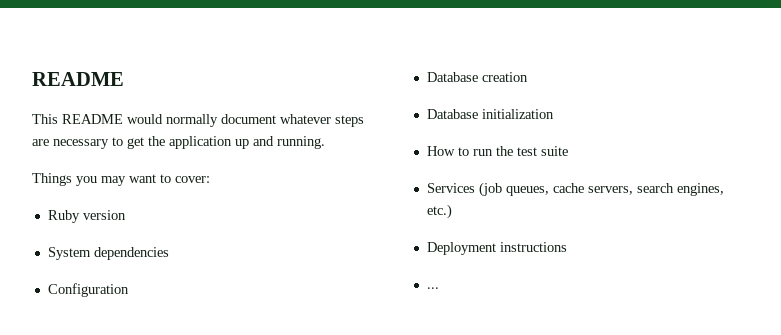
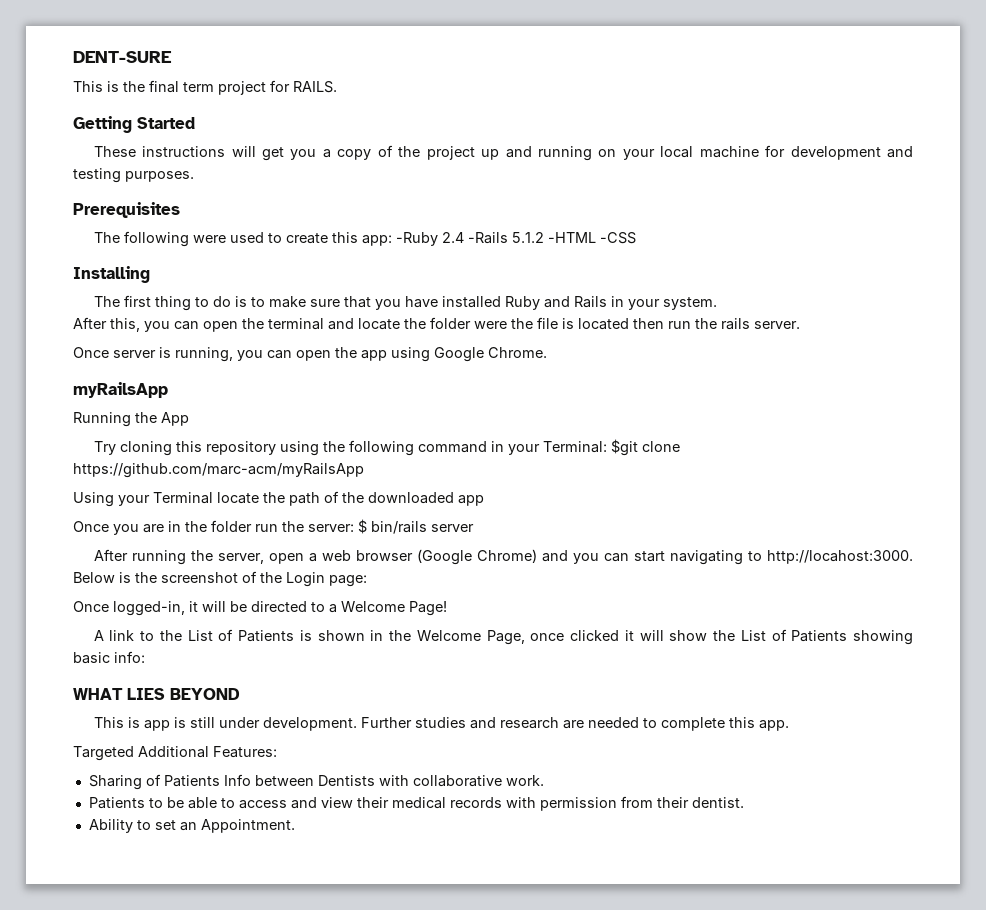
[32,72,124,86] [32,114,364,127] [32,136,325,149] [32,173,210,186] [47,210,126,223] [47,247,169,260] [47,283,129,297] [426,72,528,82] [426,109,554,119] [426,146,568,156] [426,182,724,197] [426,204,452,219] [426,242,567,255] [426,287,439,289] README // This README would normally document whatever steps are necessary to get the application up and running. // Things you may want to cover: // Ruby version // System dependencies // Configuration // Database creation // Database initialization // How to run the test suite // Services (job queues, cache servers, search engines, etc.) // Deployment instructions // ... -> [73,51,172,63] [73,80,337,95] [73,116,195,133] [93,145,913,161] [73,168,194,183] [73,202,180,218] [93,231,636,247] [73,266,150,283] [93,295,717,311] [73,317,800,332] [73,347,547,362] [73,382,168,398] [73,412,189,427] [93,439,680,456] [73,463,364,478] [73,491,484,507] [73,519,474,535] [93,549,913,565] [73,571,367,587] [73,601,447,616] [93,629,913,645] [73,651,145,664] [73,688,240,700] [93,717,789,731] [73,746,277,761] [88,774,544,790] [88,796,744,811] [88,819,295,833] DENT-SURE // This is the final term project for RAILS. // Getting Started // These instructions will get you a copy of the project up and running on your local machine for development and testing purposes. // Prerequisites // The following were used to create this app: -Ruby 2.4 -Rails 5.1.2 -HTML -CSS // Installing // The first thing to do is to make sure that you have installed Ruby and Rails in your system. // After this, you can open the terminal and locate the folder were the file is located then run the rails server. // Once server is running, you can open the app using Google Chrome. // myRailsApp // Running the App // Try cloning this repository using the following command in your Terminal: $git clone https://github.com/marc-acm/myRailsApp // Using your Terminal locate the path of the downloaded app // Once you are in the folder run the server: $ bin/rails server // After running the server, open a web browser (Google Chrome) and you can start navigating to http://locahost:3000. Below is the screenshot of the Login page: // Once logged-in, it will be directed to a Welcome Page! // A link to the List of Patients is shown in the Welcome Page, once clicked it will show the List of Patients showing basic info: // WHAT LIES BEYOND // This is app is still under development. Further studies and research are needed to complete this app. // Targeted Additional Features: // Sharing of Patients Info between Dentists with collaborative work. // Patients to be able to access and view their medical records with permission from their dentist. // Ability to set an Appointment.

